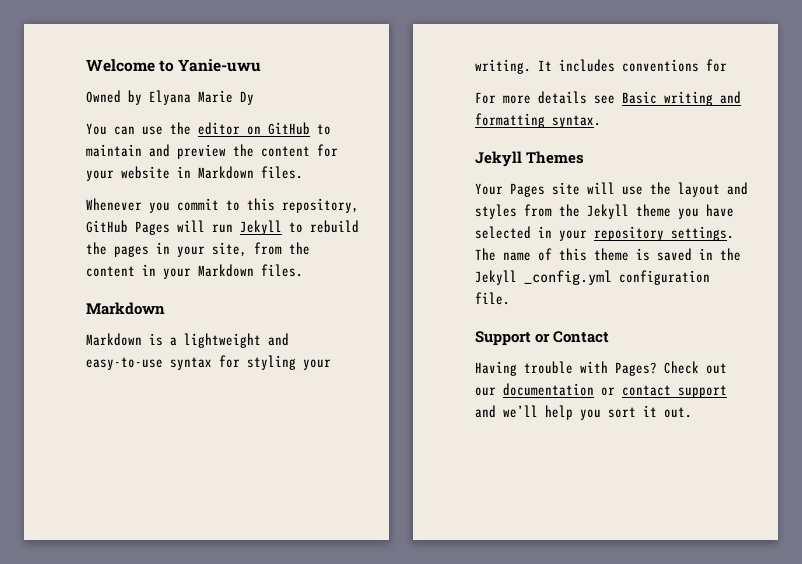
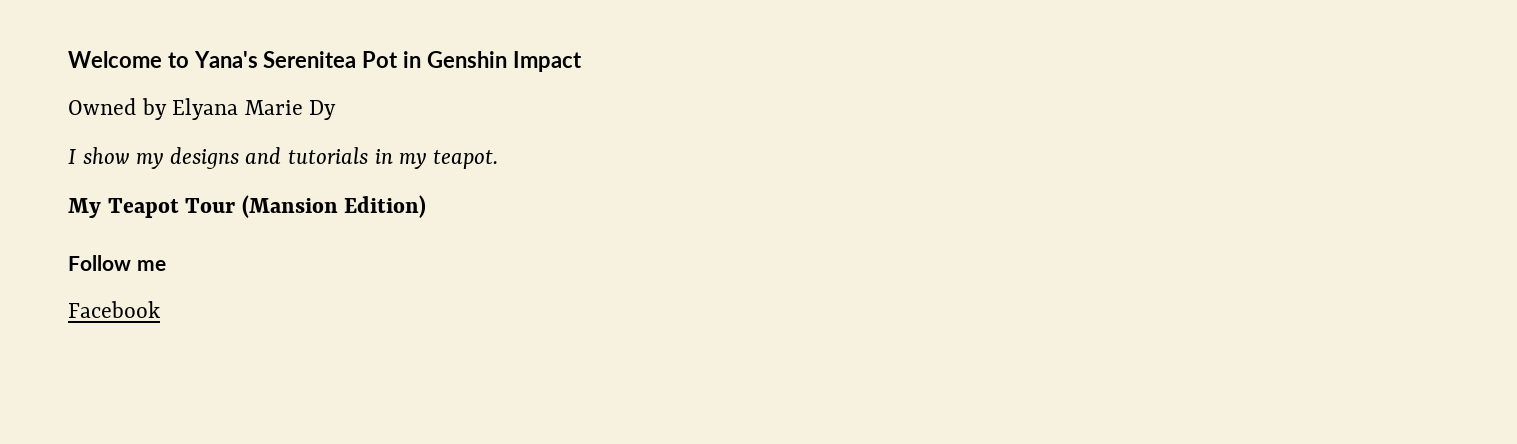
[178,59,262,72] Yanie-uwu -> [193,51,582,72] Yana's Serenitea Pot in Genshin Impact
[86,122,331,135] [86,144,338,159] [86,166,303,181] [86,198,359,213] [86,220,359,235] [86,242,310,257] [86,264,303,279] [86,302,165,315] [86,333,289,348] [86,355,331,370] [475,59,727,74] [475,91,741,106] [475,113,601,128] [475,151,585,167] [475,182,748,197] [475,204,734,219] [475,226,734,241] [475,248,741,261] [475,270,710,285] [475,292,510,305] [475,331,610,346] [475,361,727,376] [475,383,727,398] [475,405,692,420] You can use the editor on GitHub to maintain and preview the content for your website in Markdown files. // Whenever you commit to this repository, GitHub Pages will run Jekyll to rebuild the pages in your site, from the content in your Markdown files. // Markdown // Markdown is a lightweight and easy-to-use syntax for styling your writing. It includes conventions for // For more details see Basic writing and formatting syntax. // Jekyll Themes // Your Pages site will use the layout and styles from the Jekyll theme you have selected in your repository settings. The name of this theme is saved in the Jekyll _config.yml configuration file. // Support or Contact // Having trouble with Pages? Check out our documentation or contact support and we’ll help you sort it out. -> [68,147,498,169] [68,195,427,218] [68,255,166,271] [68,301,160,318] I show my designs and tutorials in my teapot. // My Teapot Tour (Mansion Edition) // Follow me // Facebook

